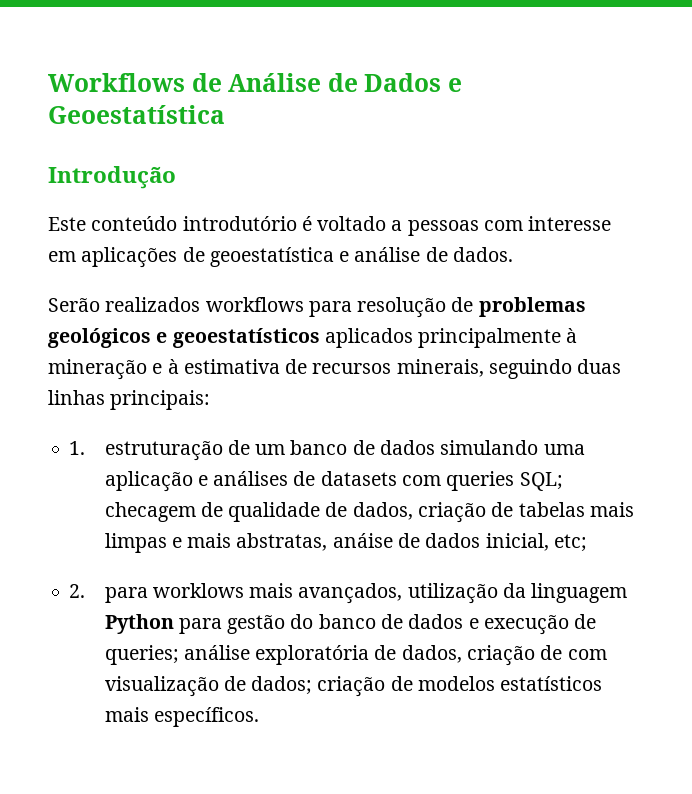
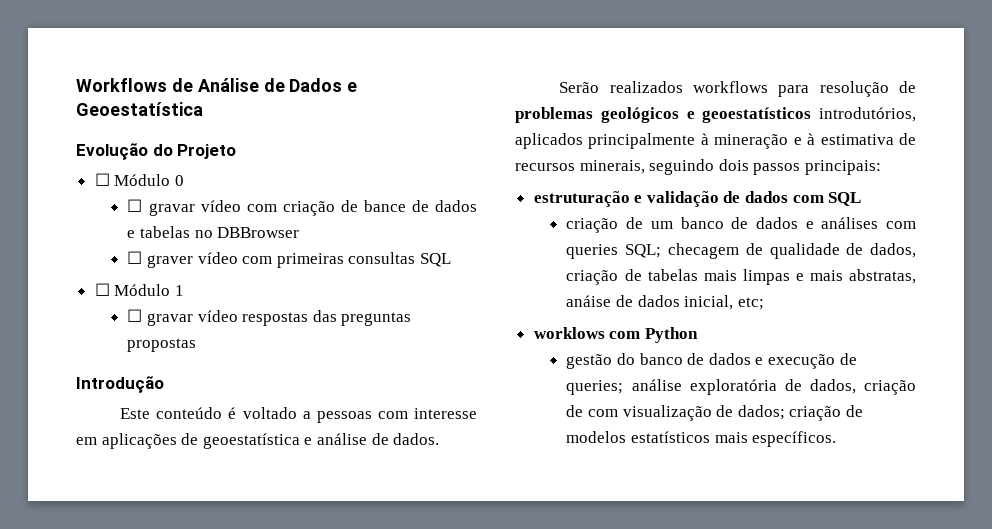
(225, 114) none -> [76,143,237,160] [94,173,184,186] [127,199,477,216] [127,226,300,238] [127,251,452,268] [94,283,184,296] [127,309,412,326] [127,338,197,352] // Evolução do Projeto // ☐ Módulo 0 // ☐ gravar vídeo com criação de bance de dados e tabelas no DBBrowser // ☐ graver vídeo com primeiras consultas SQL // ☐ Módulo 1 // ☐ gravar vídeo respostas das preguntas propostas
[182,216,297,231] introdutório -> (223, 413) none
(320, 338) none -> [819,107,916,122] introdutórios,
[577,359,622,374] [48,390,105,405] duas linhas -> [718,159,801,175] dois passos
[69,441,223,461] 1. estruturação -> [533,191,862,207] [566,218,619,233] estruturação e validação de dados com SQL // criação
[440,440,585,455] [104,471,397,492] simulando uma aplicação e análises de datasets -> [805,217,879,229] e análises
[69,583,628,604] 2. para worklows mais avançados, utilização da linguagem -> [533,327,641,339] worklows com
[178,618,222,634] para -> (698, 335) //

